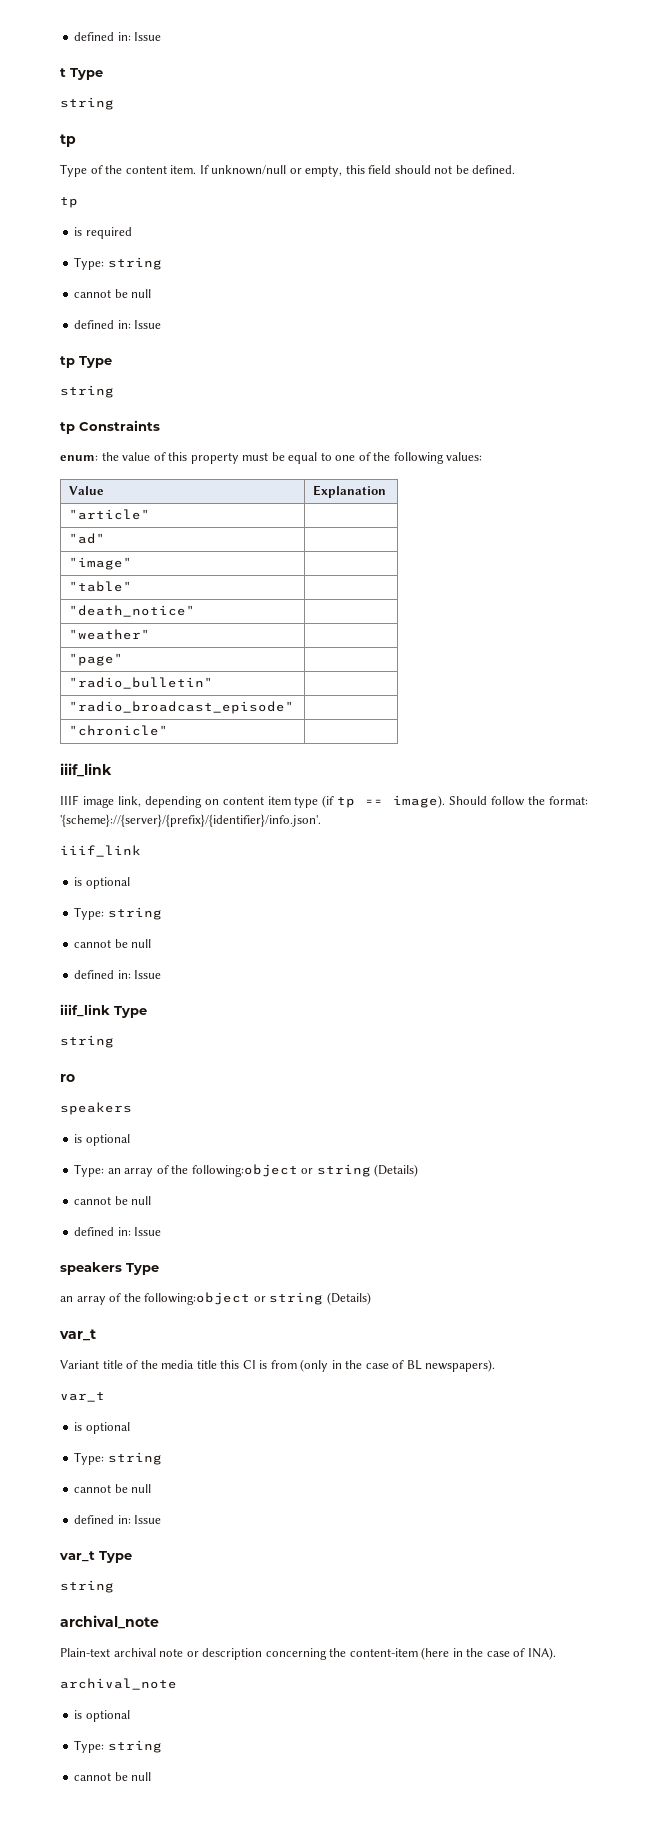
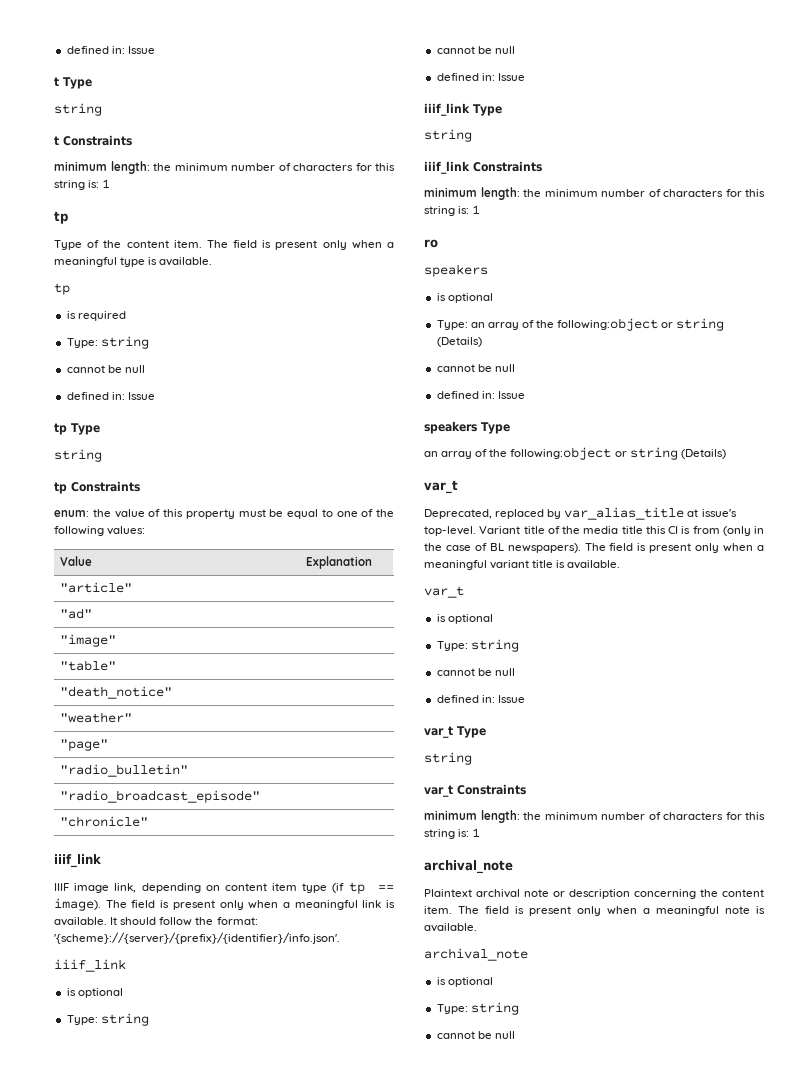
(114, 103) none -> [54,135,132,146] [54,161,395,174] [54,179,111,190] // t Constraints // minimum length: the minimum number of characters for this string is: 1
[199,165,516,177] If unknown/null or empty, this field should not be defined. -> [206,240,395,250] [54,257,213,267] The field is present only when a meaningful type is available.
[449,796,488,805] Should -> [105,900,395,910] [54,917,157,926] The field is present only when a meaningful link is available. It should
(114, 1041) none -> [424,161,542,174] [424,187,765,200] [424,205,481,216] // iiif_link Constraints // minimum length: the minimum number of characters for this string is: 1
(96, 1335) none -> [424,507,737,520] [424,526,476,536] Deprecated, replaced by var_alias_title at issue's top-level.
(496, 1365) none -> [584,543,764,553] [424,560,621,570] The field is present only when a meaningful variant title is available.
[60,1615,159,1629] [60,1648,110,1657] // archival_note // Plain-text -> [424,784,526,797] [424,810,765,823] [424,828,481,839] [424,860,513,874] [424,889,472,897] // var_t Constraints // minimum length: the minimum number of characters for this string is: 1 // archival_note // Plaintext
[349,1647,556,1660] content-item (here in the case of INA). -> [722,889,764,897] [424,906,765,916] [424,923,477,932] content item. The field is present only when a meaningful note is available.

